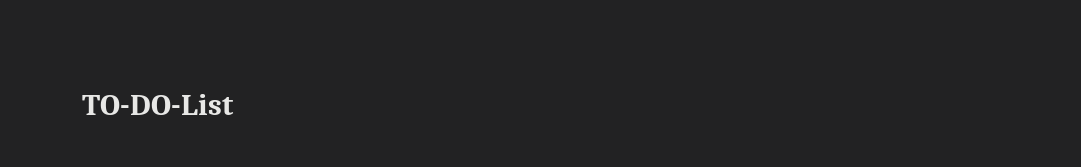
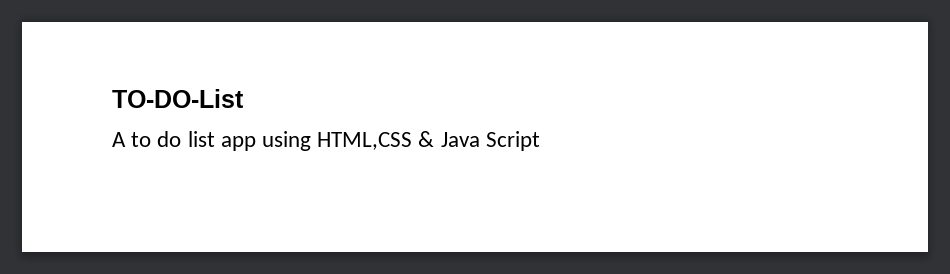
(234, 104) none -> [112,131,540,151] // A to do list app using HTML,CSS & Java Script

